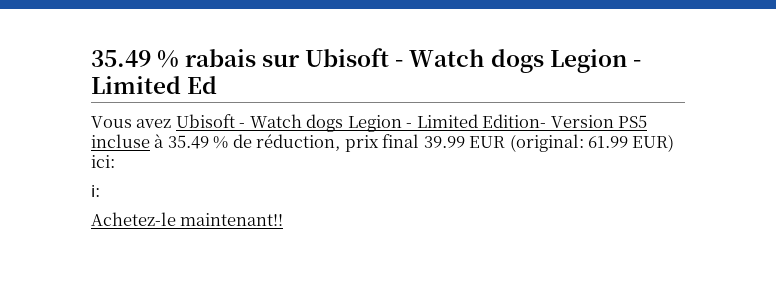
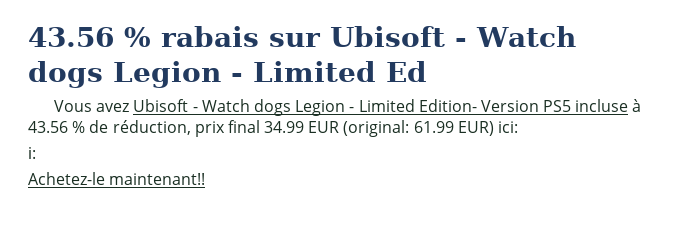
[91,50,151,67] 35.49 -> [28,27,114,47] 43.56
[167,135,209,149] 35.49 -> [28,121,68,133] 43.56
[423,136,465,148] 39.99 -> [264,121,305,133] 34.99

